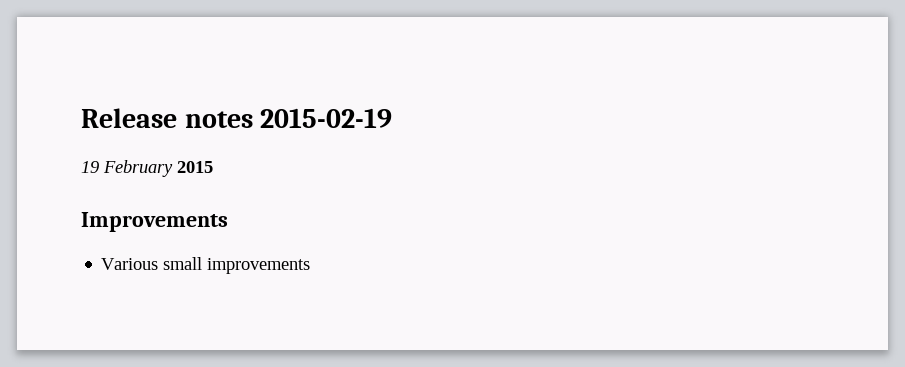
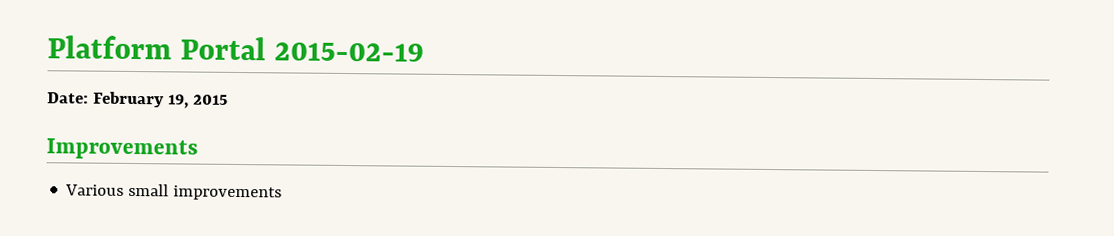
[81,108,253,128] Release notes -> [47,35,267,61] Platform Portal
[81,160,173,177] 19 February -> [47,91,189,109] Date: February 19,

